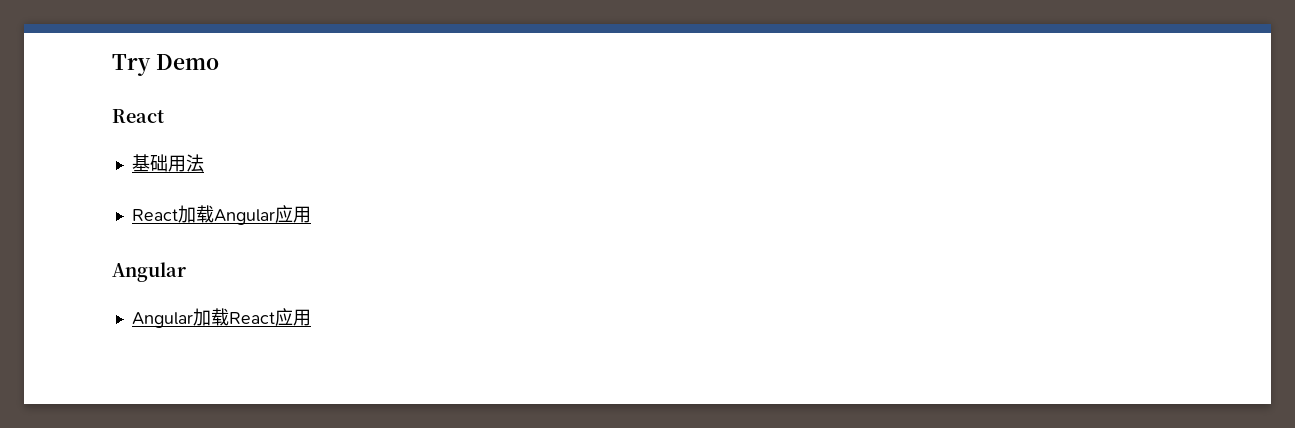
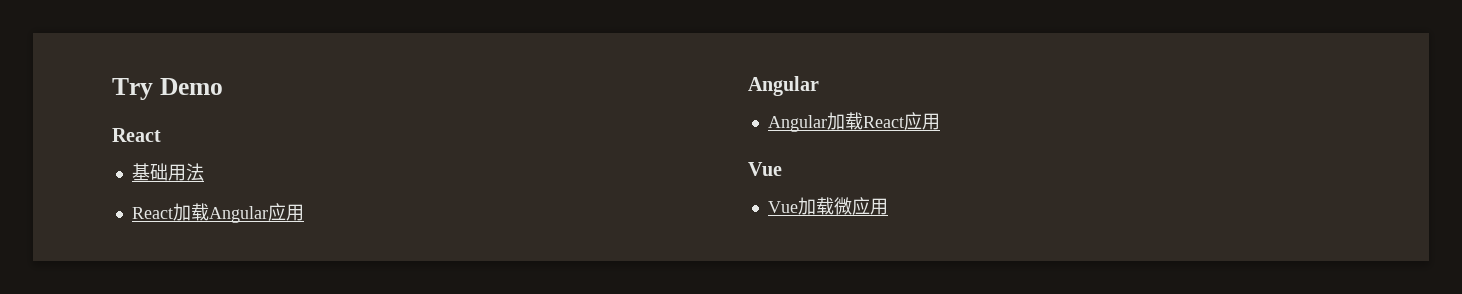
(311, 317) none -> [748,162,782,176] [767,197,888,215] // Vue // Vue加载微应用

